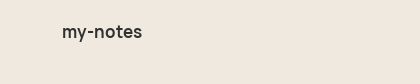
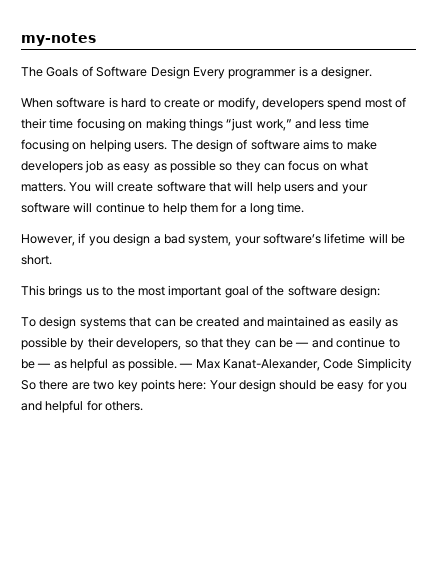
(142, 33) none -> [21,66,373,79] [21,97,407,110] [21,118,369,131] [21,139,377,152] [21,160,369,173] [21,181,368,194] [21,202,305,215] [21,233,406,246] [21,255,52,265] [21,285,381,298] [21,316,399,329] [21,337,400,350] [21,358,412,371] [21,379,407,392] [21,400,144,413] // The Goals of Software Design Every programmer is a designer. // When software is hard to create or modify, developers spend most of their time focusing on making things “just work,” and less time focusing on helping users. The design of software aims to make developers job as easy as possible so they can focus on what matters. You will create software that will help users and your software will continue to help them for a long time. // However, if you design a bad system, your software’s lifetime will be short. // This brings us to the most important goal of the software design: // To design systems that can be created and maintained as easily as possible by their developers, so that they can be — and continue to be — as helpful as possible. — Max Kanat-Alexander, Code Simplicity So there are two key points here: Your design should be easy for you and helpful for others.

